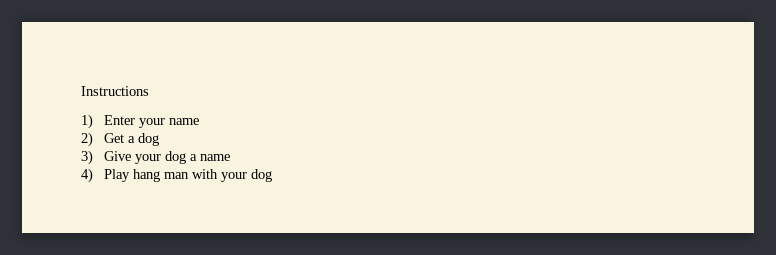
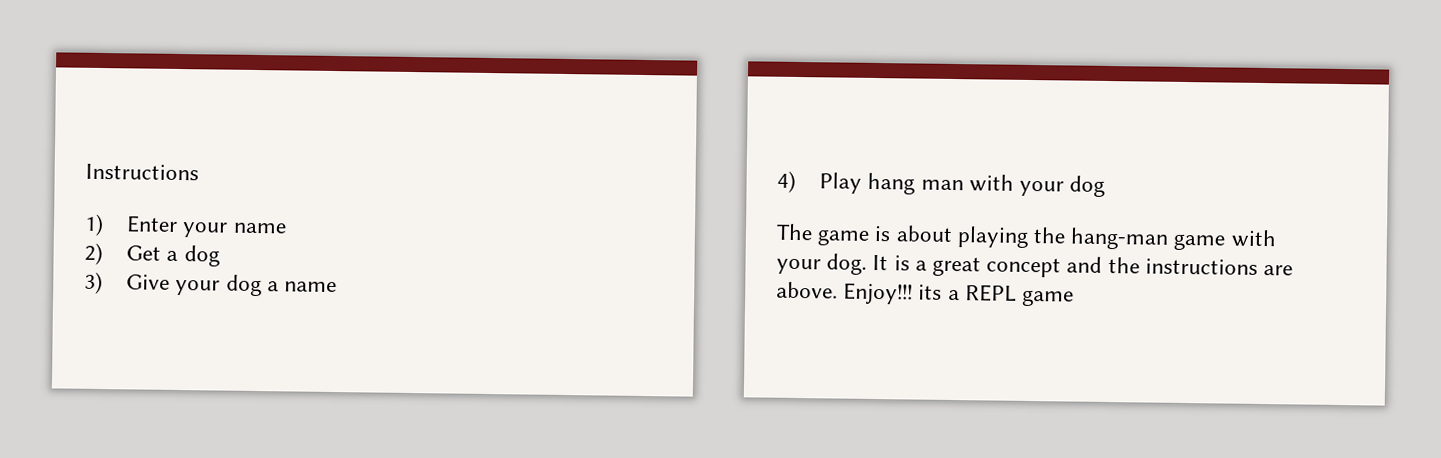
(273, 175) none -> [776,223,1277,251] [776,253,1294,278] [776,281,1075,307] // The game is about playing the hang-man game with your dog. It is a great concept and the instructions are above. Enjoy!!! its a REPL game

